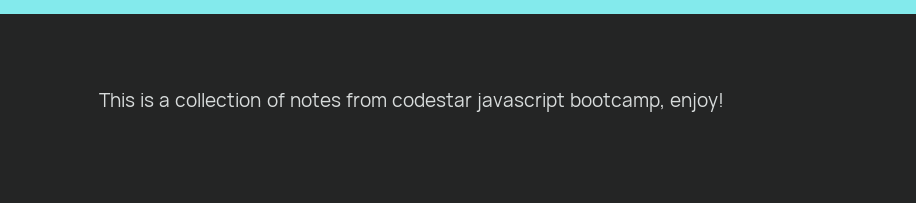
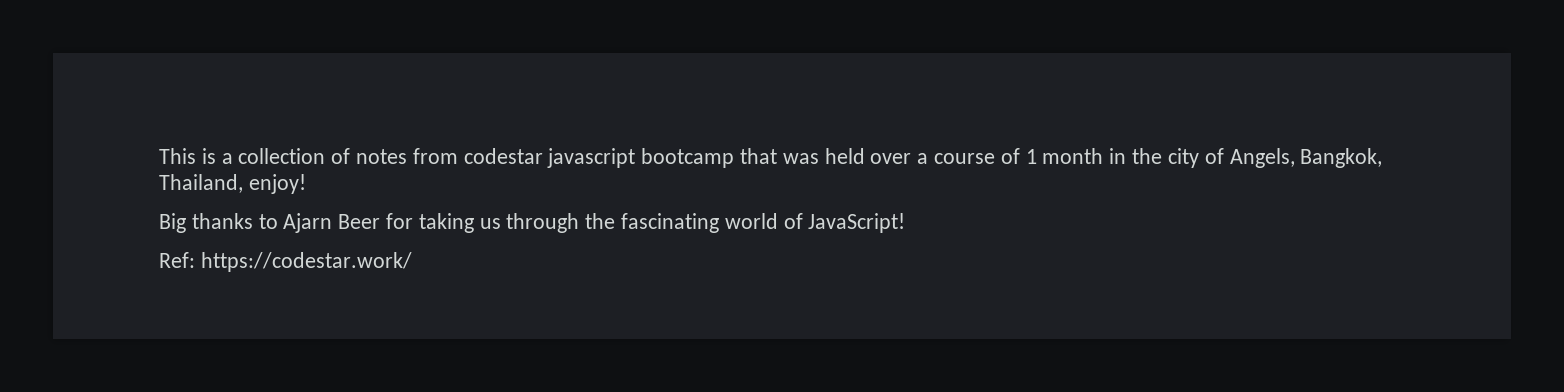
[570,93,725,112] bootcamp, enjoy! -> [641,148,1383,168] [159,174,306,194] [159,213,906,233] [159,252,412,272] bootcamp that was held over a course of 1 month in the city of Angels, Bangkok, Thailand, enjoy! // Big thanks to Ajarn Beer for taking us through the fascinating world of JavaScript! // Ref: https://codestar.work/

